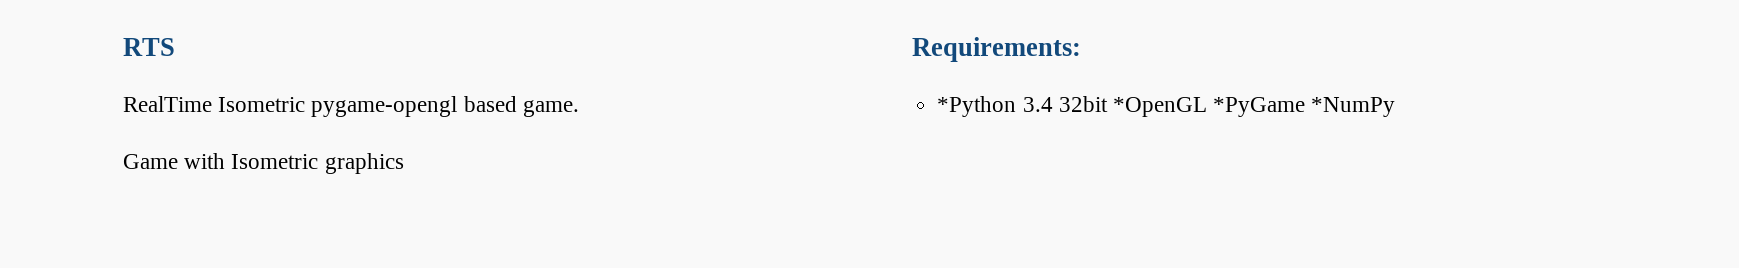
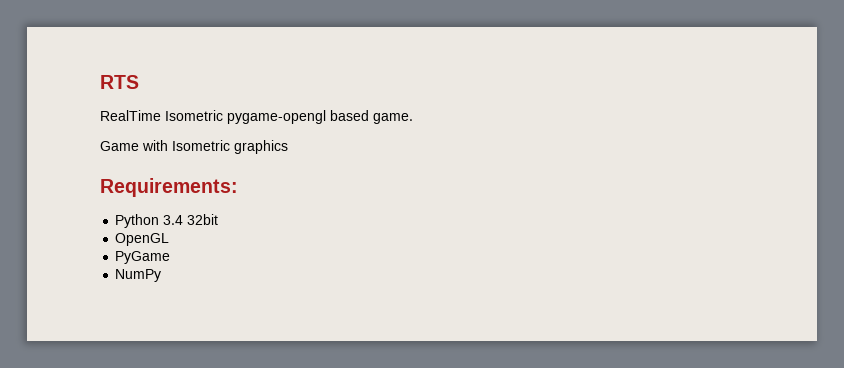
[937,96,1017,117] *Python -> [115,214,160,228] Python
[1112,97,1396,117] *OpenGL *PyGame *NumPy -> [115,233,170,246] [115,251,171,264] [115,269,162,282] // OpenGL // PyGame // NumPy

